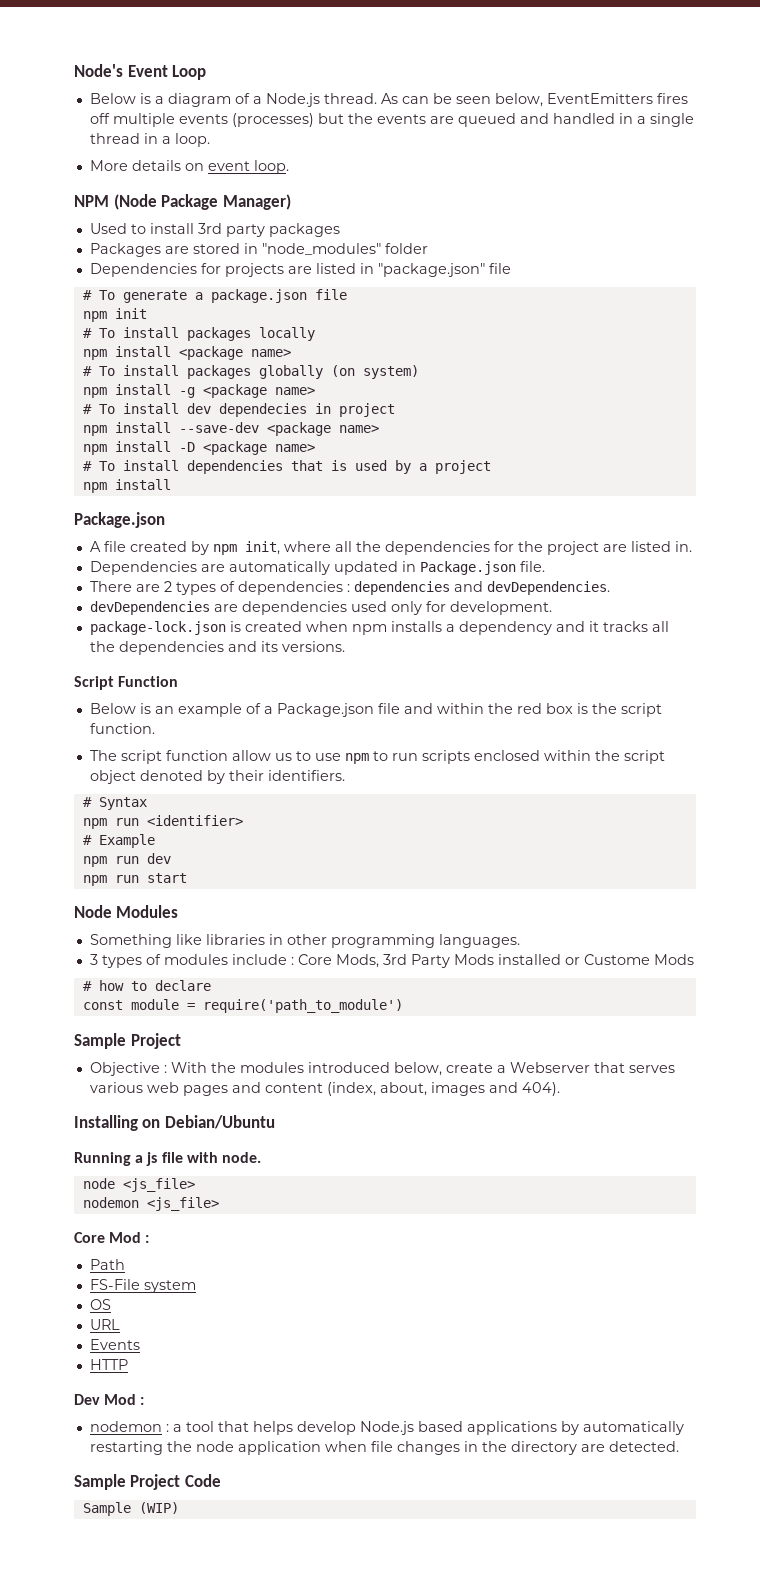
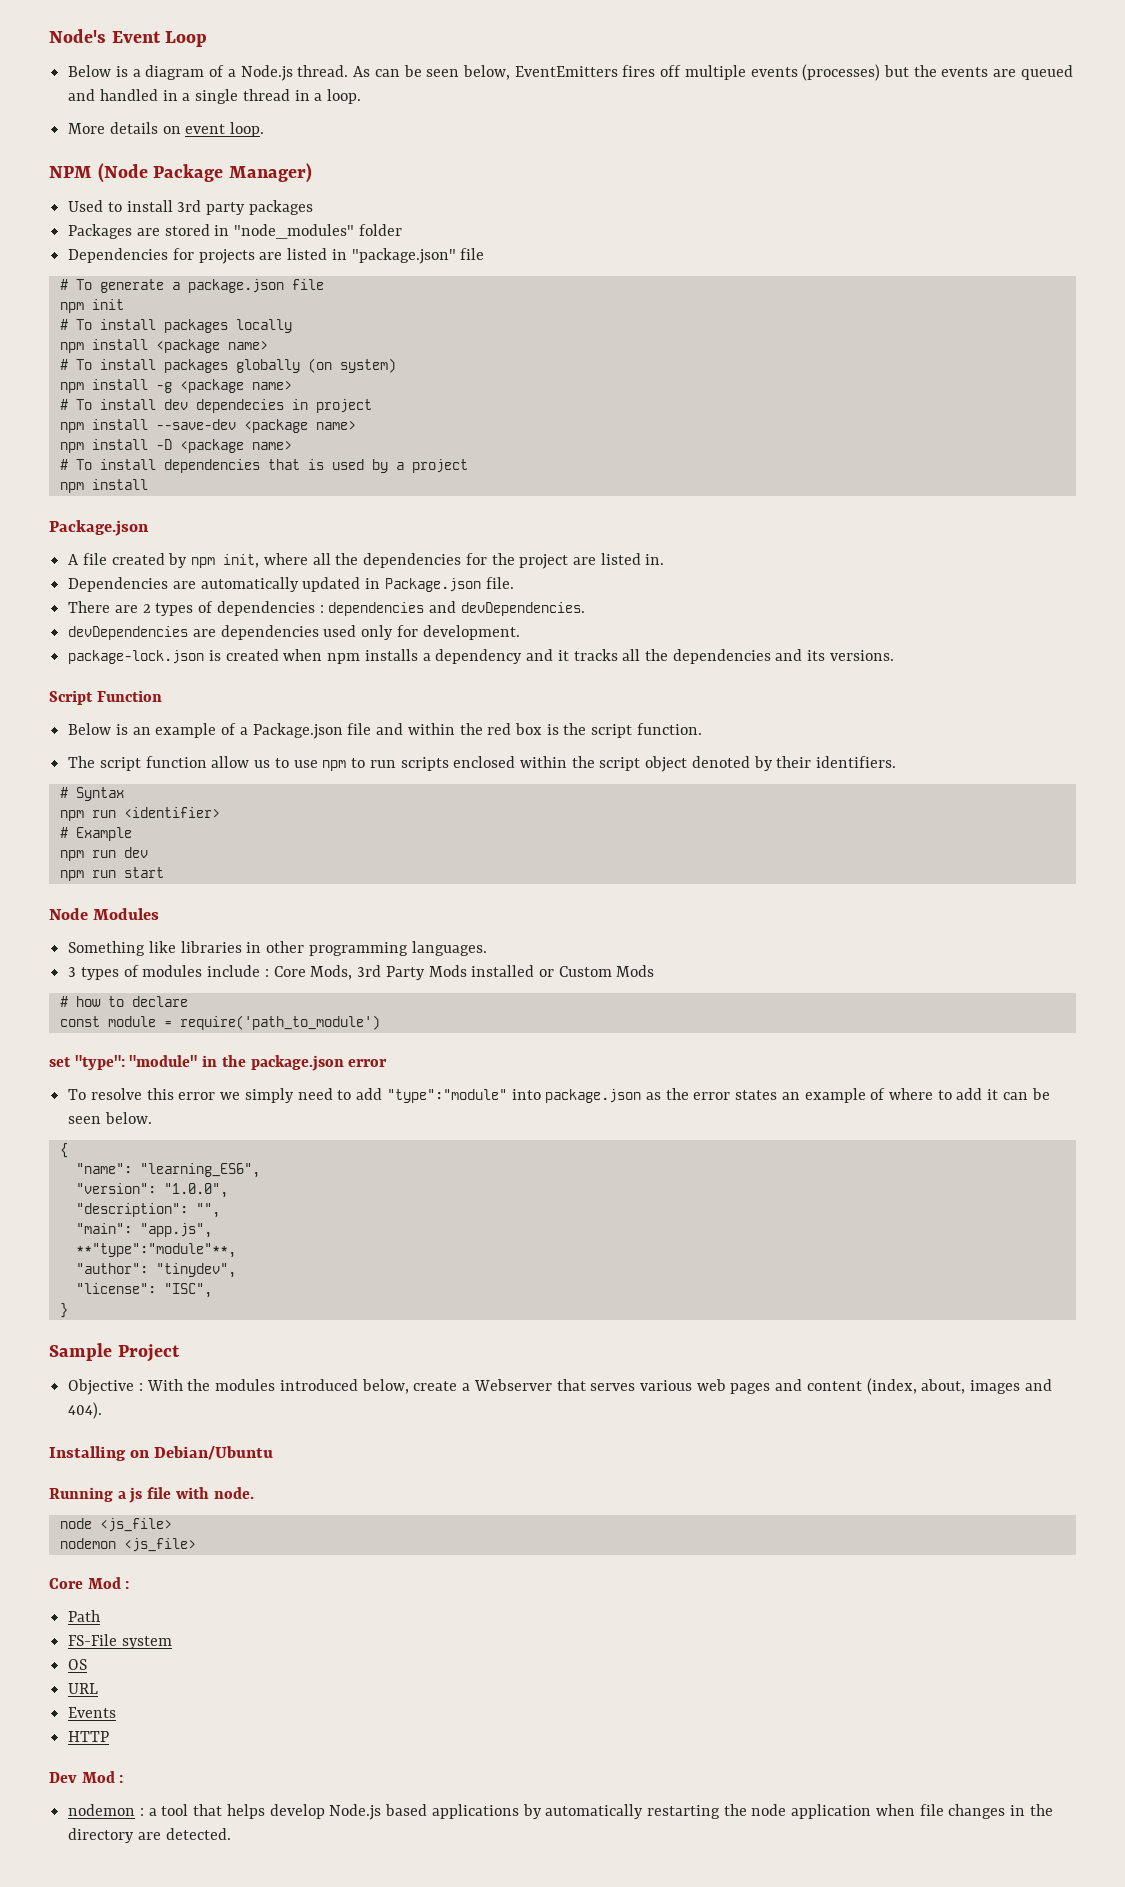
[583,954,650,965] Custome -> [558,966,612,977] Custom
(403, 1006) none -> [49,1055,388,1071] [68,1088,1050,1103] [68,1112,152,1124] [59,1143,68,1158] [75,1163,260,1178] [75,1183,228,1198] [75,1203,220,1218] [75,1223,212,1238] [75,1243,236,1258] [75,1263,236,1278] [75,1283,212,1298] [59,1303,68,1318] // set "type": "module" in the package.json error // To resolve this error we simply need to add "type":"module" into package.json as the error states an example of where to add it can be seen below. // { // "name": "learning_ES6", // "version": "1.0.0", // "description": "", // "main": "app.js", // **"type":"module"**, // "author": "tinydev", // "license": "ISC", // }
[74,1474,221,1490] [82,1502,179,1516] // Sample Project Code // Sample (WIP) -> (231, 1834) none

